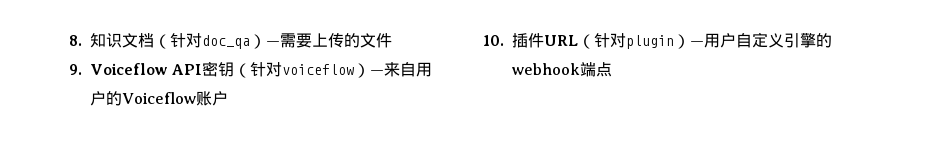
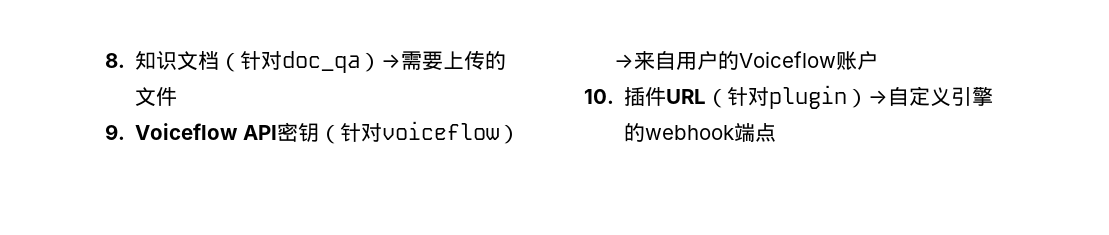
[266,41,280,46] — -> [381,54,402,68] →
[370,70,385,75] — -> [614,54,635,68] →
[690,33,736,48] —用户 -> [868,90,889,104] →

